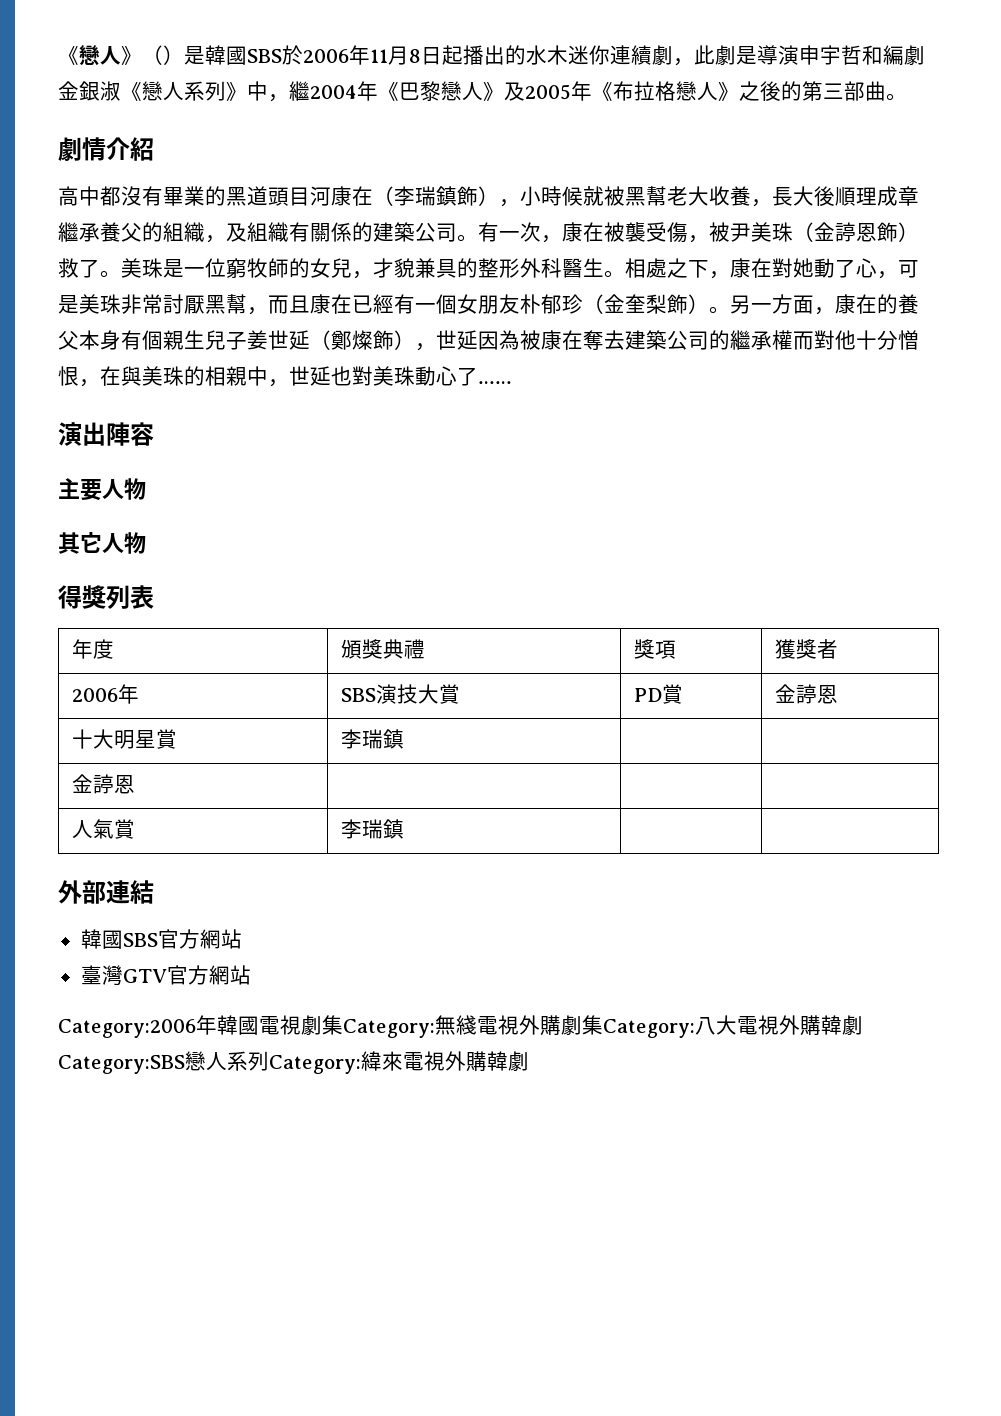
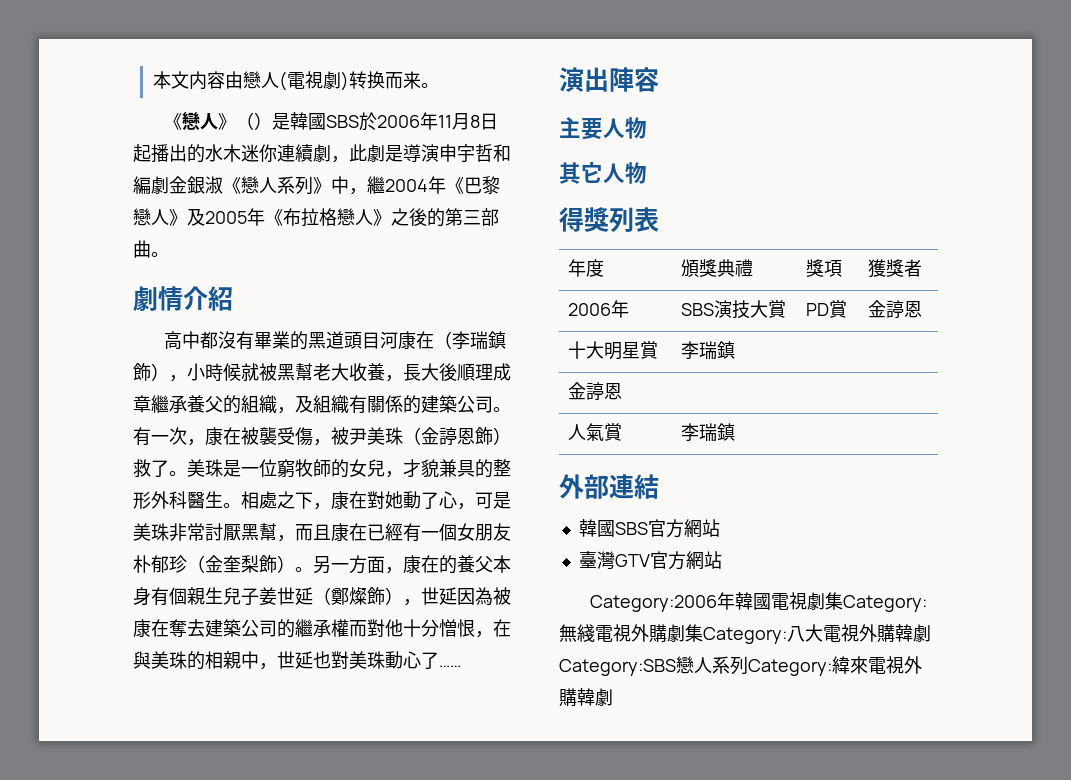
(58, 55) none -> [152,71,439,91] 本文内容由戀人(電視劇)转换而来。 //

